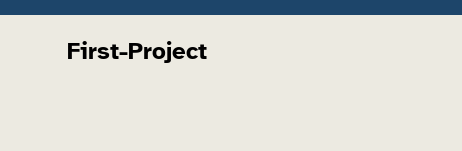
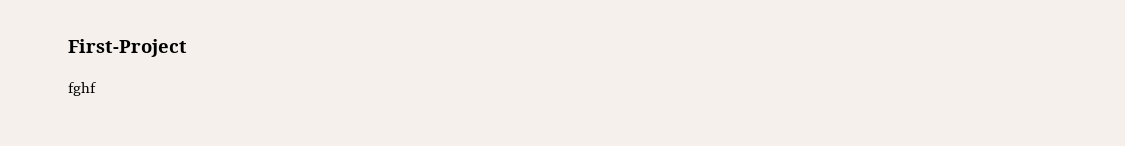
(207, 52) none -> [68,82,97,96] // fghf

